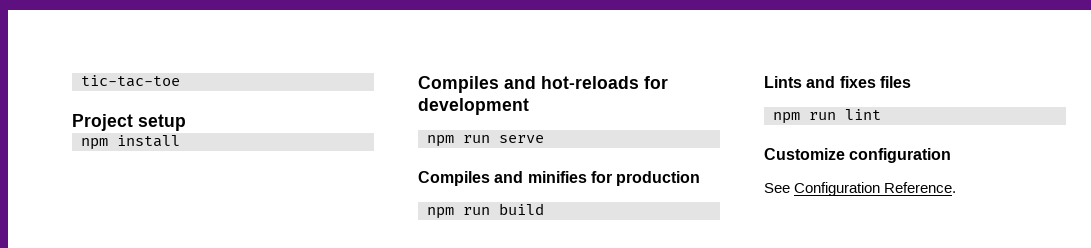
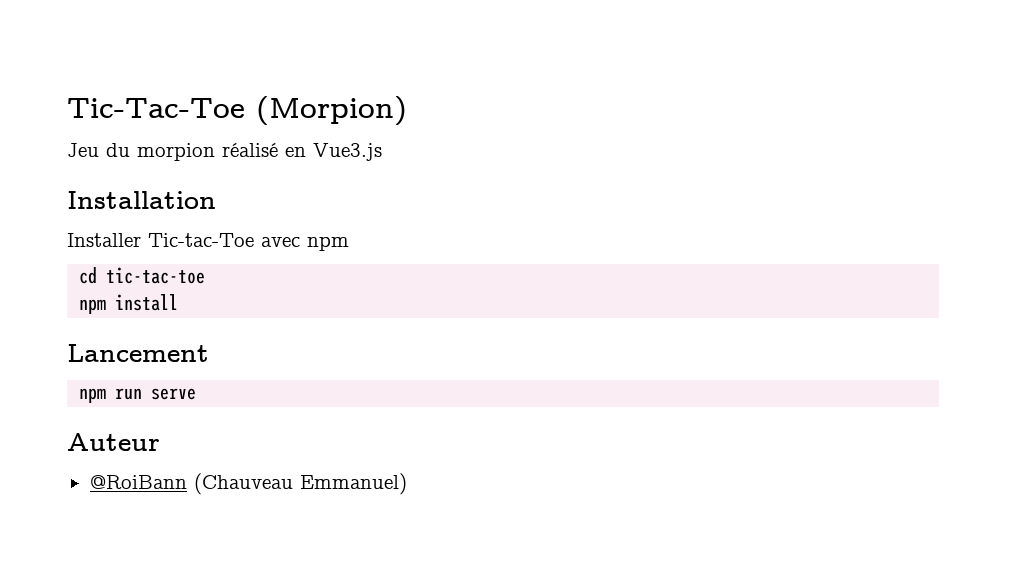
(81, 81) none -> [67,96,407,126] [67,143,382,161] [67,191,216,209] [67,233,349,251] [79,267,98,284] Tic-Tac-Toe (Morpion) // Jeu du morpion réalisé en Vue3.js // Installation // Installer Tic-tac-Toe avec npm // cd
[72,114,186,131] // Project setup -> (206, 275) none
[418,76,668,93] [418,98,529,115] [427,135,544,147] [418,171,701,186] [427,203,544,219] [764,76,911,88] [773,109,881,124] [764,148,952,163] [764,182,957,196] Compiles and hot-reloads for development // npm run serve // Compiles and minifies for production // npm run build // Lints and fixes files // npm run lint // Customize configuration // See Configuration Reference. -> [67,344,209,362] [79,388,197,403] [67,433,160,451] [89,473,407,495] Lancement // npm run serve // Auteur // @RoiBann (Chauveau Emmanuel)

